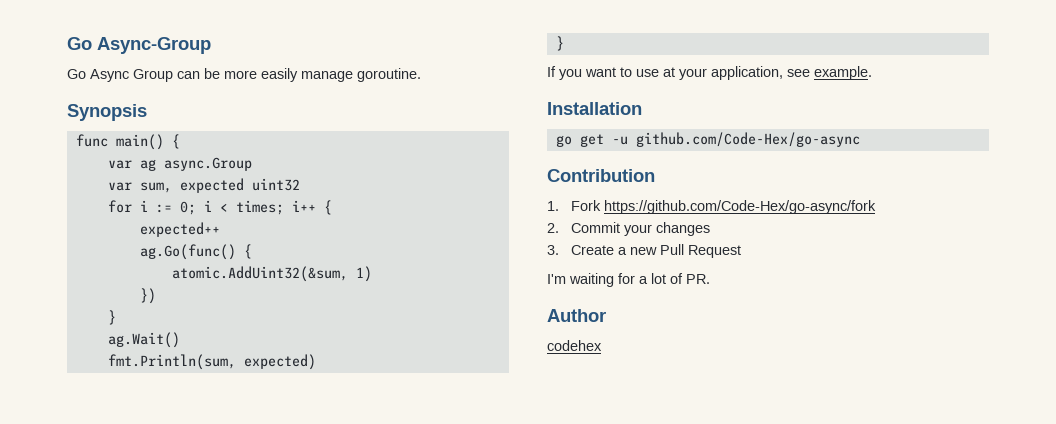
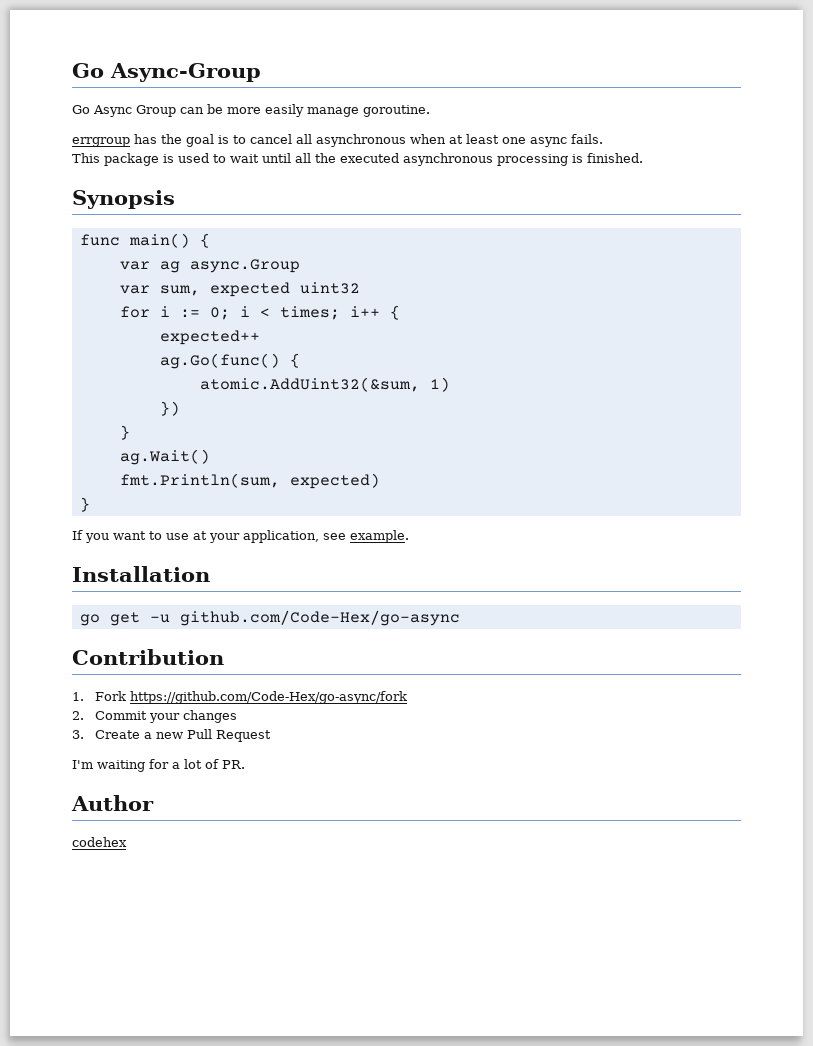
(421, 75) none -> [72,134,603,147] [72,153,643,166] // errgroup has the goal is to cancel all asynchronous when at least one async fails. // This package is used to wait until all the executed asynchronous processing is finished.

